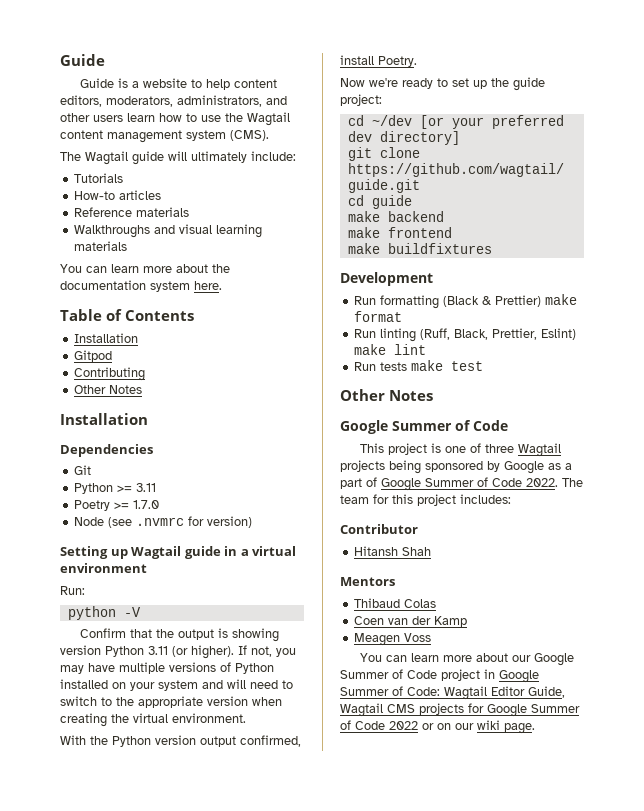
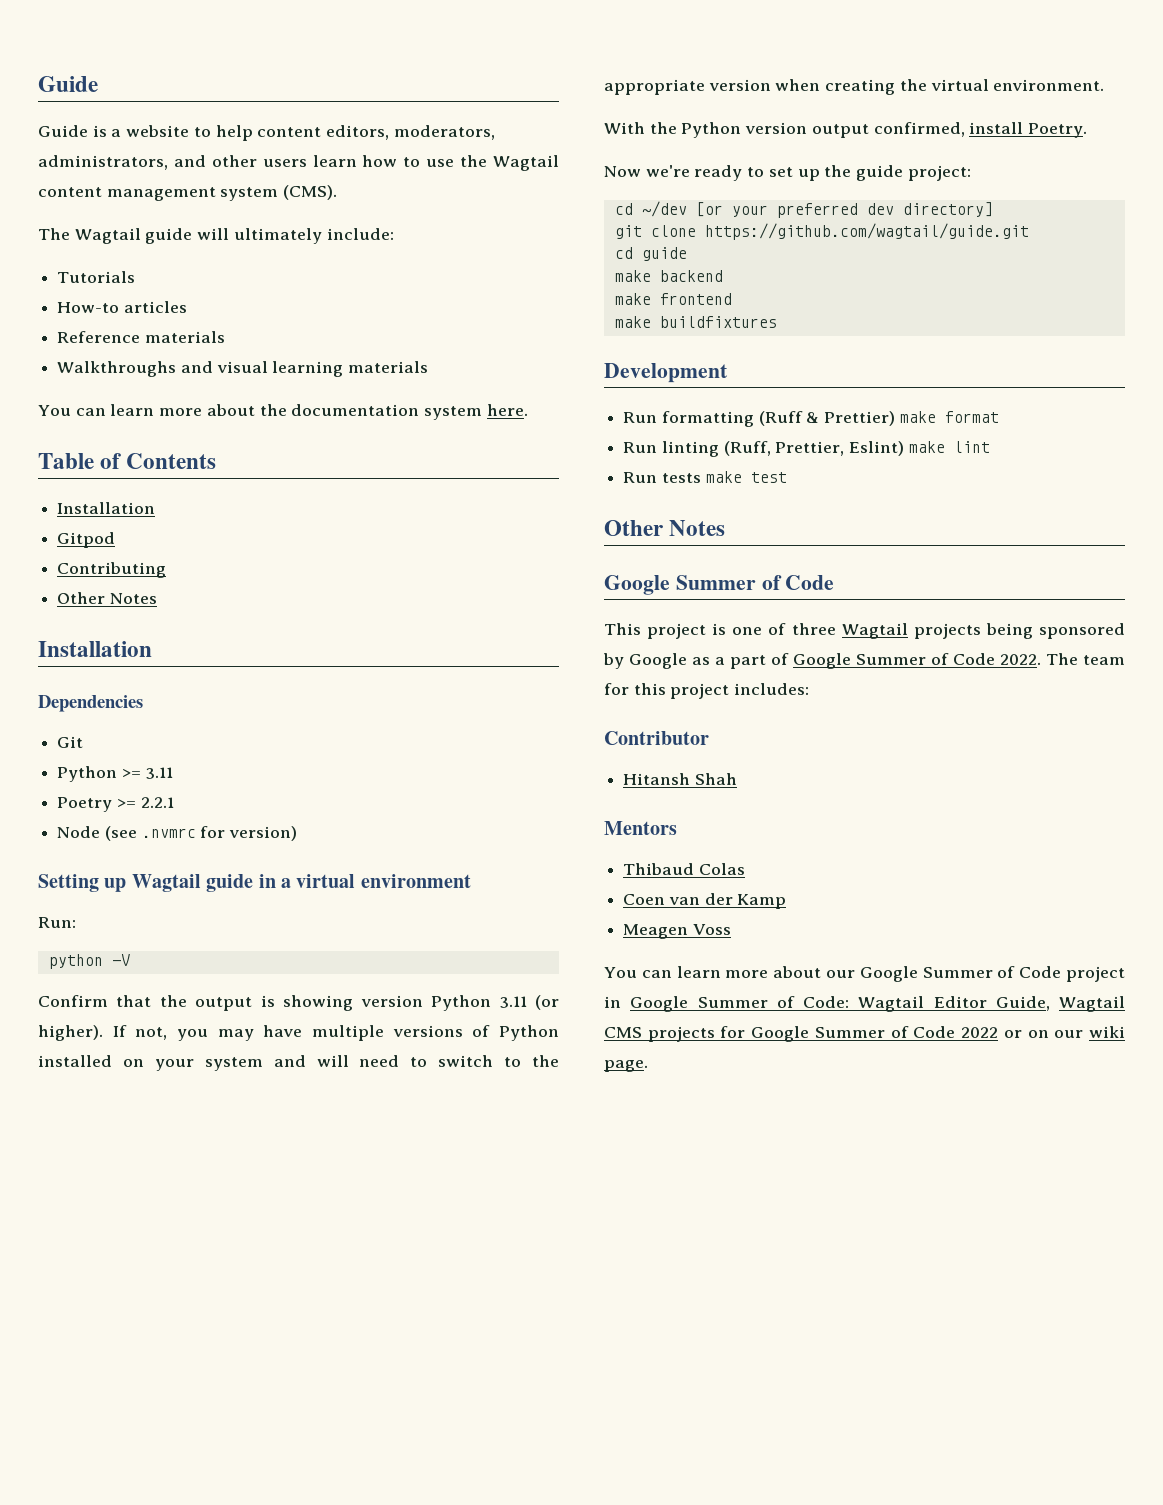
[133,500,160,509] 1.7.0 -> [140,797,174,808] 2.2.1
[443,296,480,307] (Black -> [758,411,803,426] (Ruff
[454,329,489,340] Black, -> (771, 448) none

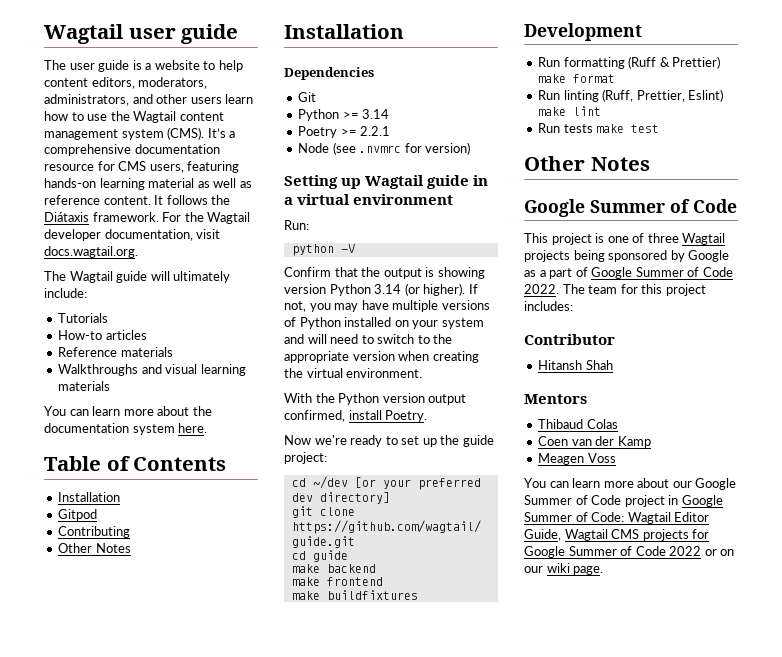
[38,76,98,92] [38,125,88,137] Guide // Guide -> [44,24,239,44] [44,60,130,72] Wagtail user guide // The user guide
(338, 192) none -> [207,128,236,138] [44,144,220,156] [44,161,240,173] [44,178,252,190] [44,195,231,205] [44,212,251,224] [44,229,221,241] [44,246,138,258] It’s a comprehensive documentation resource for CMS users, featuring hands-on learning material as well as reference content. It follows the Diátaxis framework. For the Wagtail developer documentation, visit docs.wagtail.org.
[145,767,173,779] 3.11 -> [362,109,390,119] 3.14
[499,996,527,1008] 3.11 -> [374,284,402,294] 3.14

